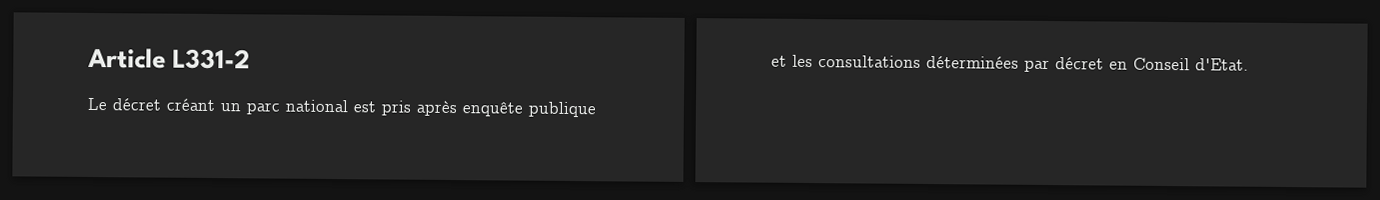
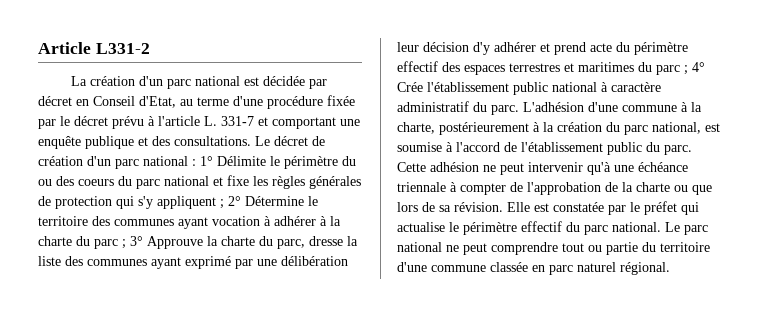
[87,97,596,118] [771,54,1249,73] Le décret créant un parc national est pris après enquête publique et les consultations déterminées par décret en Conseil d'Etat. -> [71,76,328,89] [38,95,355,109] [38,116,360,129] [38,136,325,149] [38,156,356,169] [38,175,361,189] [38,196,318,209] [38,216,341,229] [38,236,358,249] [38,256,348,269] [397,42,688,55] [397,61,705,75] [397,82,661,95] [397,101,702,115] [397,122,720,135] [397,142,692,155] [397,162,688,175] [397,182,712,195] [397,201,699,215] [397,221,708,235] [397,242,710,255] [397,262,670,275] La création d'un parc national est décidée par décret en Conseil d'Etat, au terme d'une procédure fixée par le décret prévu à l'article L. 331-7 et comportant une enquête publique et des consultations. Le décret de création d'un parc national : 1° Délimite le périmètre du ou des coeurs du parc national et fixe les règles générales de protection qui s'y appliquent ; 2° Détermine le territoire des communes ayant vocation à adhérer à la charte du parc ; 3° Approuve la charte du parc, dresse la liste des communes ayant exprimé par une délibération leur décision d'y adhérer et prend acte du périmètre effectif des espaces terrestres et maritimes du parc ; 4° Crée l'établissement public national à caractère administratif du parc. L'adhésion d'une commune à la charte, postérieurement à la création du parc national, est soumise à l'accord de l'établissement public du parc. Cette adhésion ne peut intervenir qu'à une échéance triennale à compter de l'approbation de la charte ou que lors de sa révision. Elle est constatée par le préfet qui actualise le périmètre effectif du parc national. Le parc national ne peut comprendre tout ou partie du territoire d'une commune classée en parc naturel régional.

